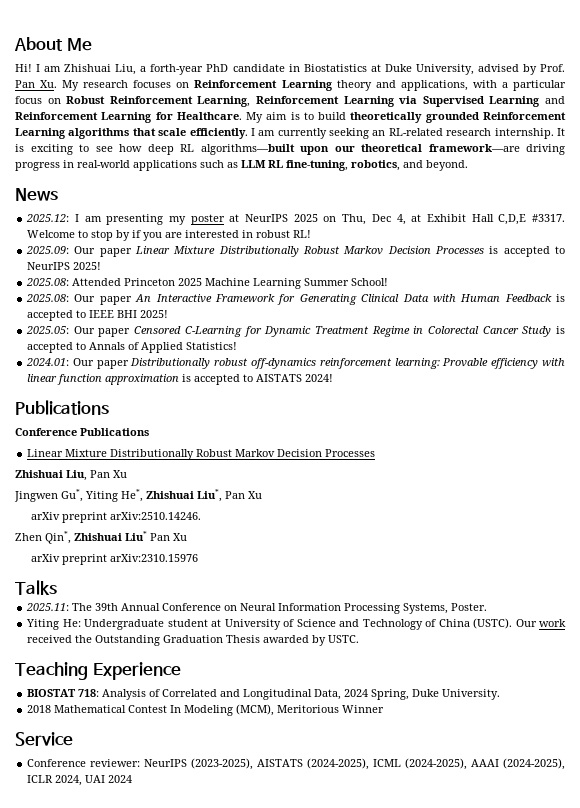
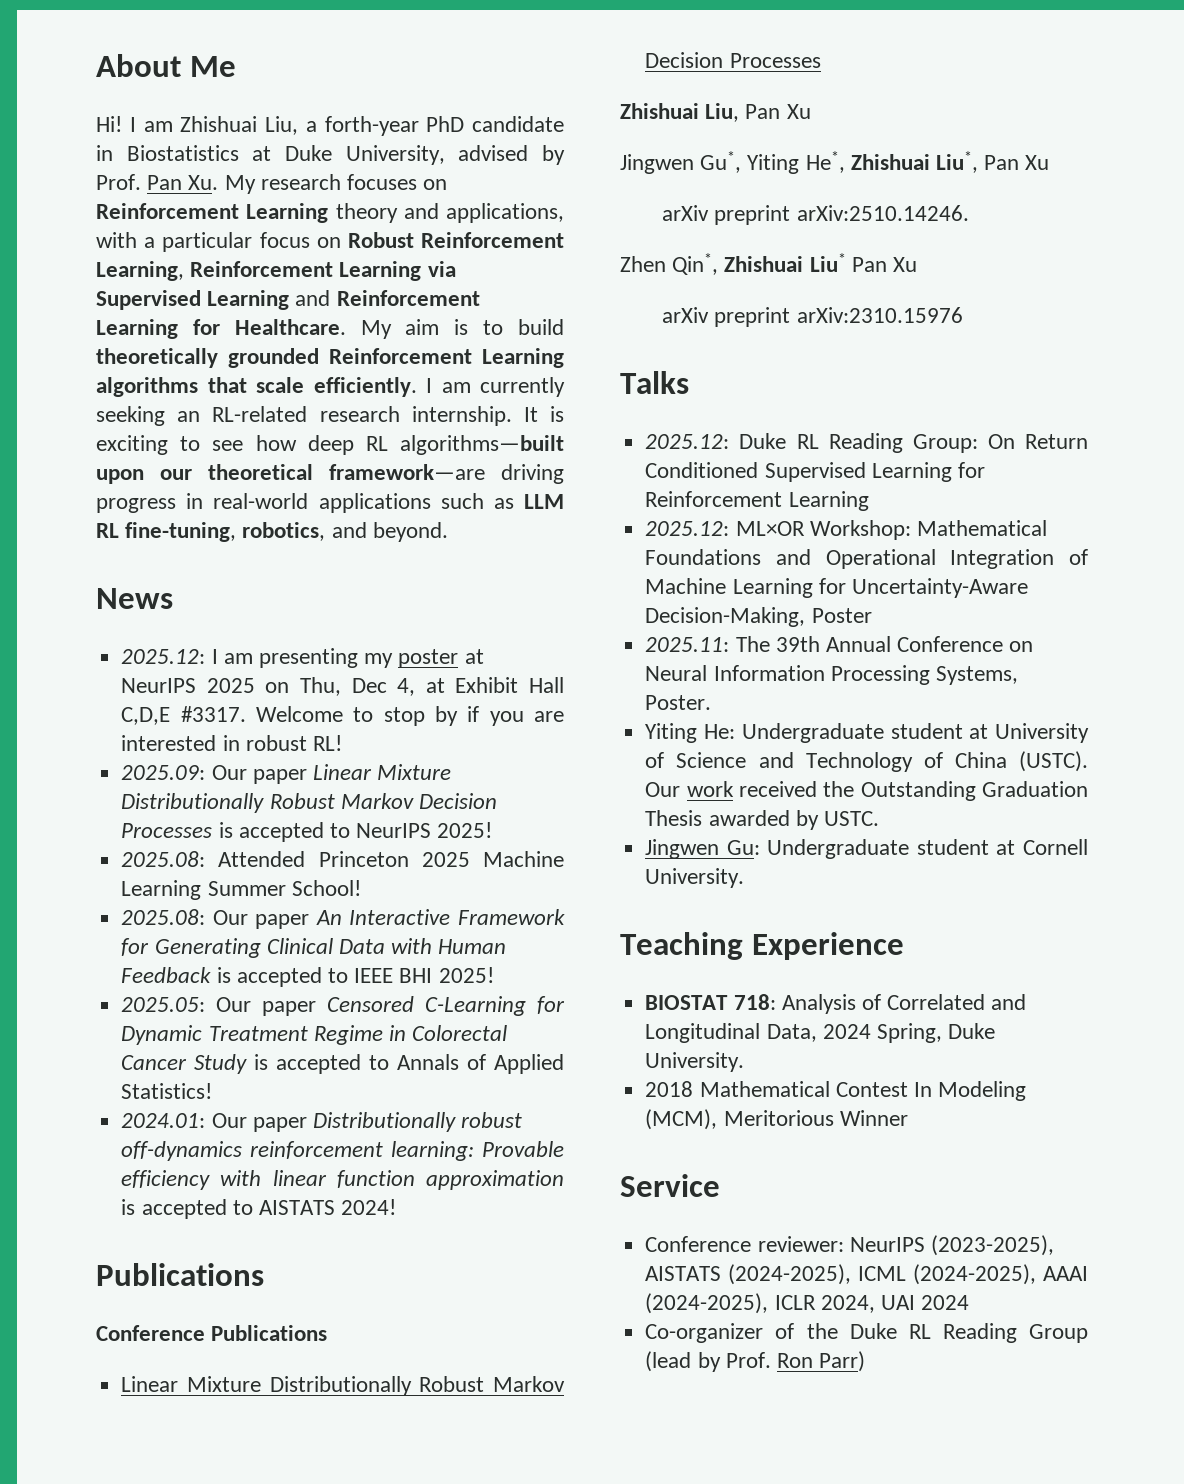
(57, 587) none -> [645,433,1088,453] [645,462,985,482] [645,491,869,511] [645,520,1047,540] [645,549,1088,569] [645,578,1028,598] [645,607,872,627] // 2025.12: Duke RL Reading Group: On Return Conditioned Supervised Learning for Reinforcement Learning // 2025.12: ML×OR Workshop: Mathematical Foundations and Operational Integration of Machine Learning for Uncertainty-Aware Decision-Making, Poster
(360, 639) none -> [645,839,1088,859] [645,868,745,888] // Jingwen Gu: Undergraduate student at Cornell University.
(133, 779) none -> [645,1323,1088,1343] [645,1351,866,1372] // Co-organizer of the Duke RL Reading Group (lead by Prof. Ron Parr)

